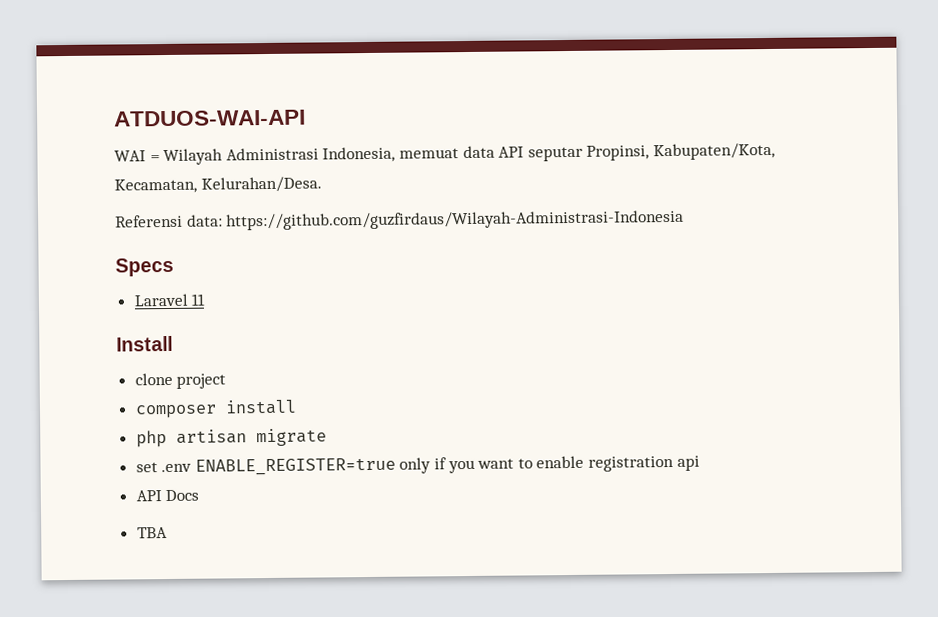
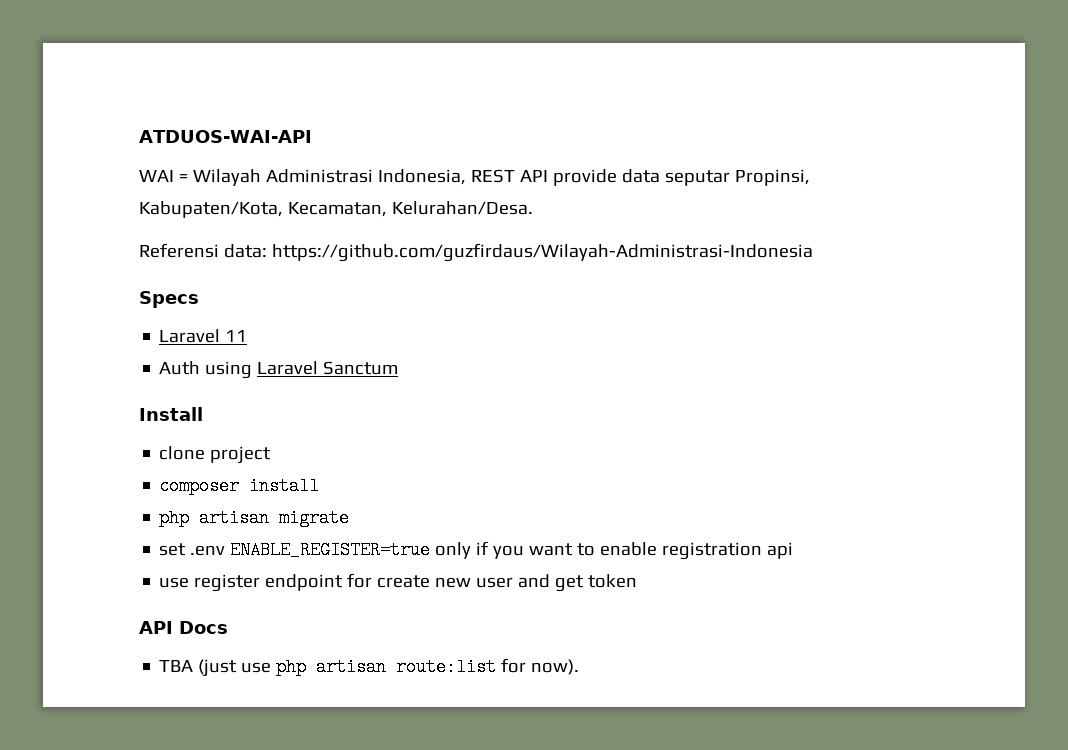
[398,145,525,159] memuat data API -> [470,169,660,186] REST API provide data
(206, 299) none -> [159,361,399,379] // Auth using Laravel Sanctum
[135,489,200,502] [136,527,168,539] API Docs // TBA -> [159,573,638,592] [139,621,228,634] [159,658,580,677] use register endpoint for create new user and get token // API Docs // TBA (just use php artisan route:list for now).

